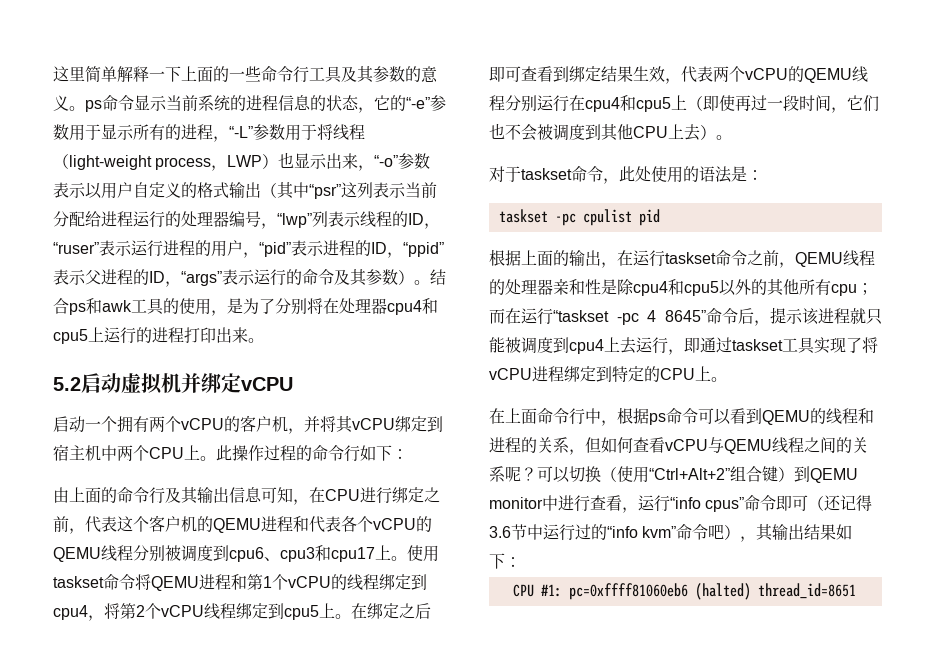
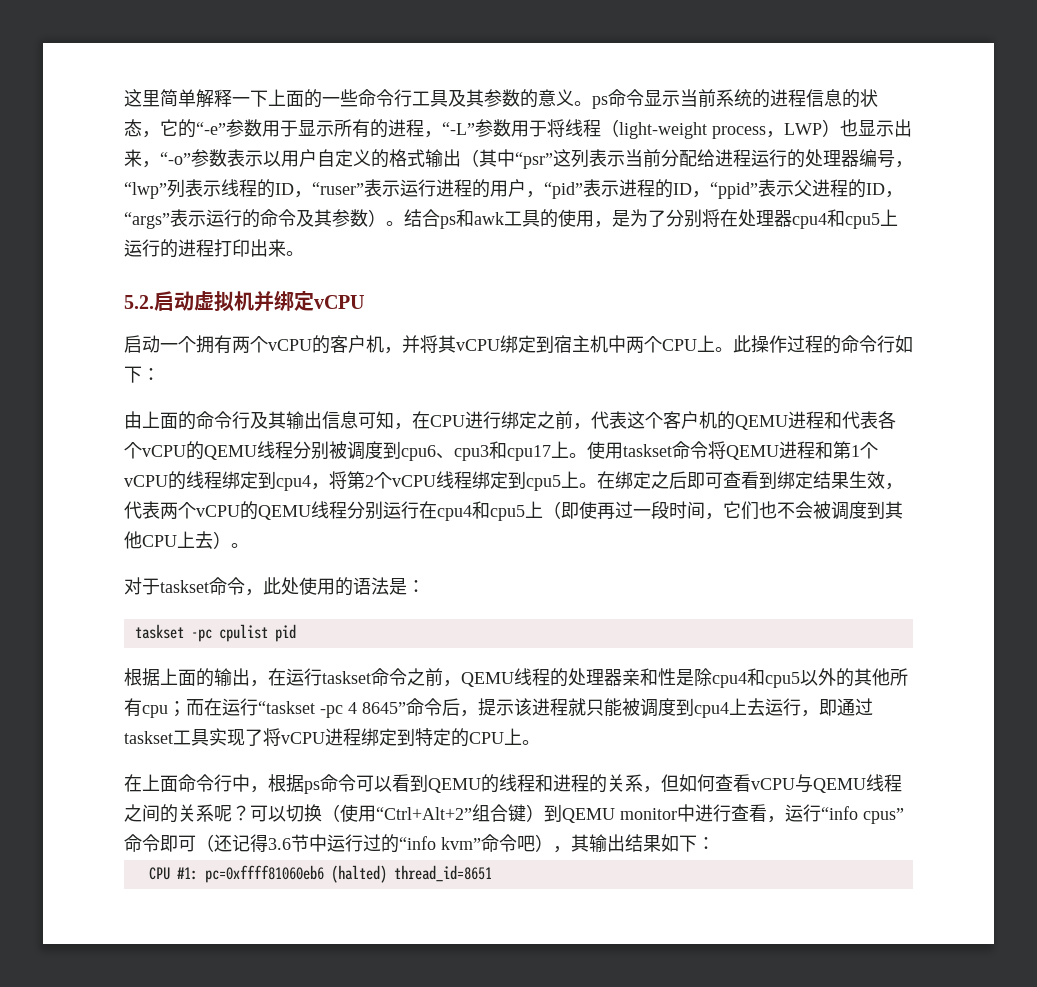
[53,377,81,391] 5.2 -> [124,295,154,309] 5.2.

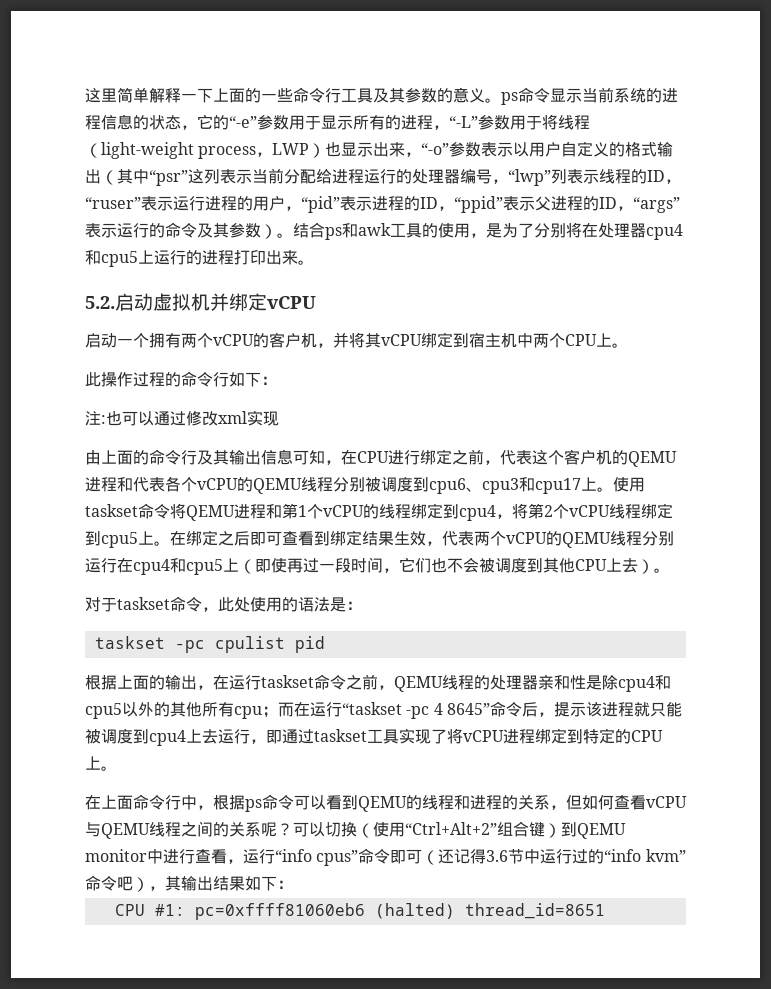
(733, 349) none -> (628, 345) //
(160, 374) none -> [85,410,279,426] // 注:也可以通过修改xml实现

